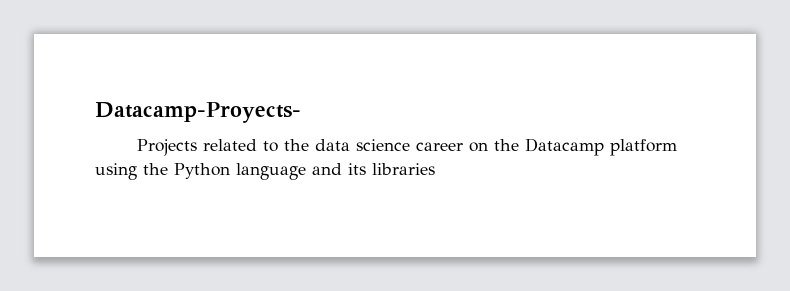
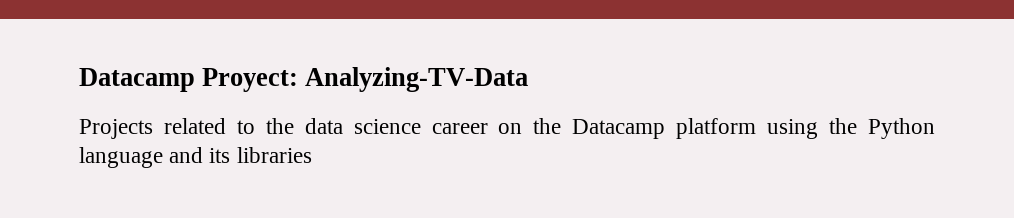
[95,102,301,123] Datacamp-Proyects- -> [79,67,529,92] Datacamp Proyect: Analyzing-TV-Data

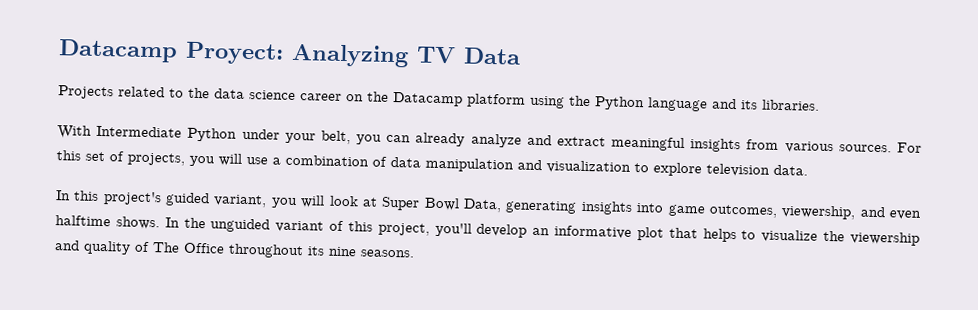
[305,67,529,92] Analyzing-TV-Data -> [291,43,521,68] Analyzing TV Data
[236,147,312,163] libraries -> [761,99,820,111] [57,125,922,154] [56,150,808,177] [55,190,921,220] [55,215,921,246] [54,240,415,259] libraries. // With Intermediate Python under your belt, you can already analyze and extract meaningful insights from various sources. For this set of projects, you will use a combination of data manipulation and visualization to explore television data. // In this project's guided variant, you will look at Super Bowl Data, generating insights into game outcomes, viewership, and even halftime shows. In the unguided variant of this project, you'll develop an informative plot that helps to visualize the viewership and quality of The Office throughout its nine seasons.

